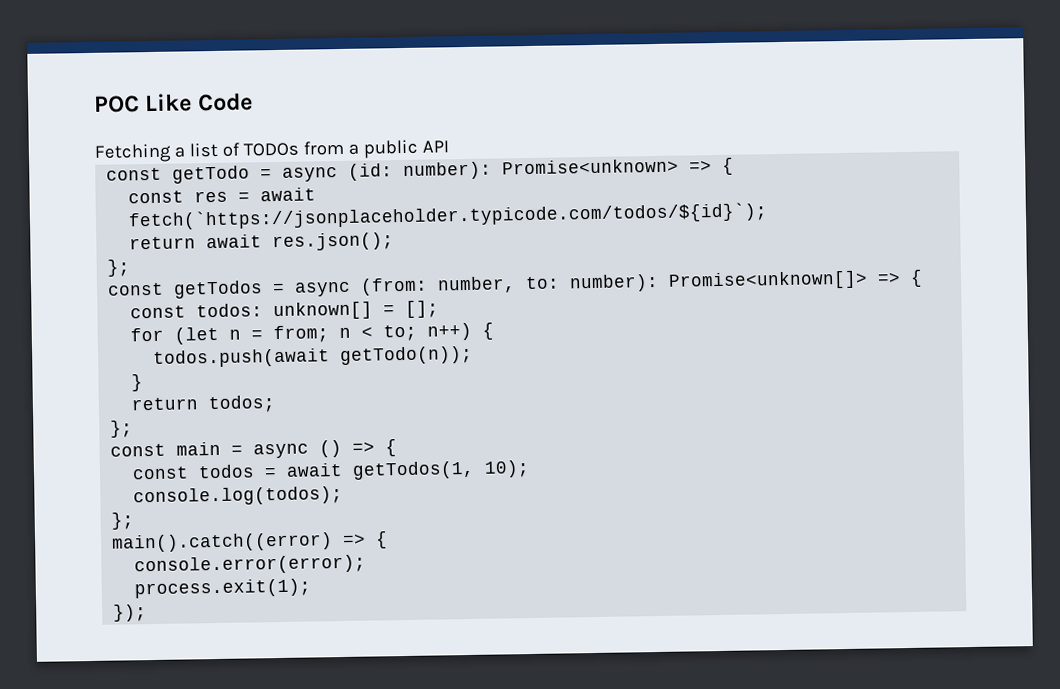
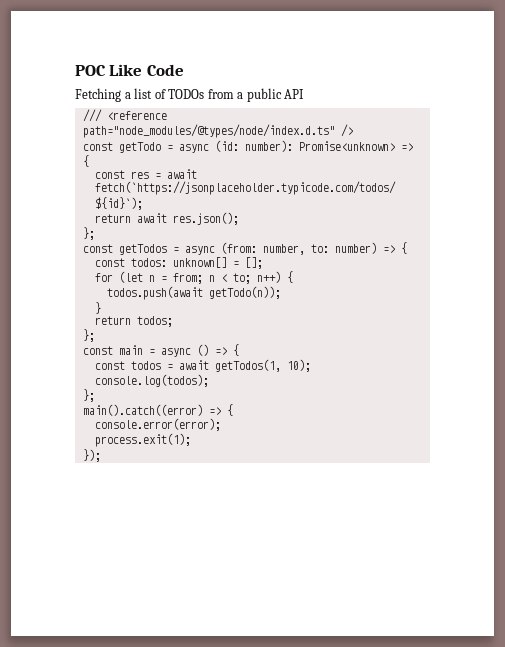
(449, 146) none -> [82,109,167,122] [82,124,353,138] // /// <reference path="node_modules/@types/node/index.d.ts" />
[569,270,869,293] number): Promise<unknown[]> -> [334,242,377,254] number)

